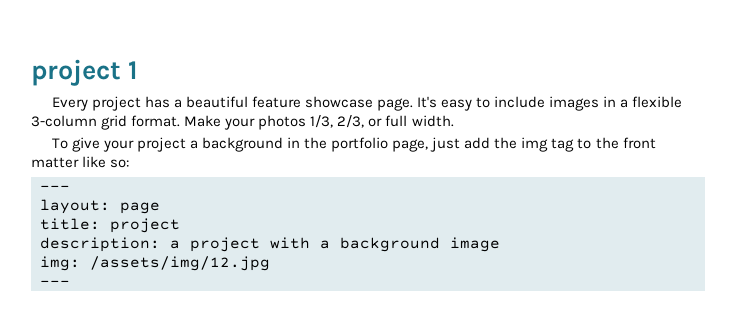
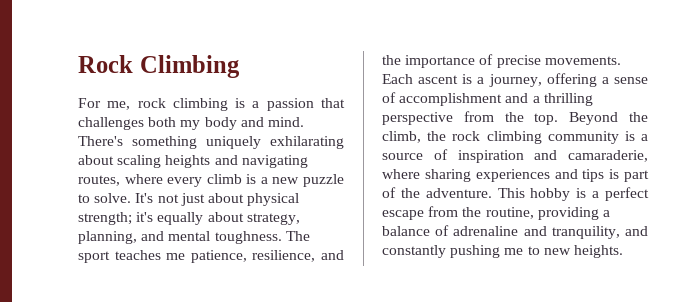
[31,59,139,86] [51,96,683,111] [31,115,454,130] [51,137,656,152] [31,156,130,168] [40,185,70,191] [40,199,160,214] [40,218,180,233] [40,237,500,252] [40,256,270,271] [40,280,70,286] project 1 // Every project has a beautiful feature showcase page. It's easy to include images in a flexible 3-column grid format. Make your photos 1/3, 2/3, or full width. // To give your project a background in the portfolio page, just add the img tag to the front matter like so: // --- // layout: page // title: project // description: a project with a background image // img: /assets/img/12.jpg // --- -> [78,55,240,78] [78,98,345,111] [78,117,304,130] [78,136,344,149] [78,155,308,168] [78,174,344,187] [78,193,300,206] [78,212,300,225] [78,231,310,244] [78,250,344,263] [382,54,621,68] [382,73,648,87] [382,92,593,106] [382,111,648,125] [382,131,648,144] [382,149,648,163] [382,169,649,182] [382,187,649,201] [382,206,610,220] [382,225,648,239] [382,245,623,258] Rock Climbing // For me, rock climbing is a passion that challenges both my body and mind. There's something uniquely exhilarating about scaling heights and navigating routes, where every climb is a new puzzle to solve. It's not just about physical strength; it's equally about strategy, planning, and mental toughness. The sport teaches me patience, resilience, and the importance of precise movements. Each ascent is a journey, offering a sense of accomplishment and a thrilling perspective from the top. Beyond the climb, the rock climbing community is a source of inspiration and camaraderie, where sharing experiences and tips is part of the adventure. This hobby is a perfect escape from the routine, providing a balance of adrenaline and tranquility, and constantly pushing me to new heights.

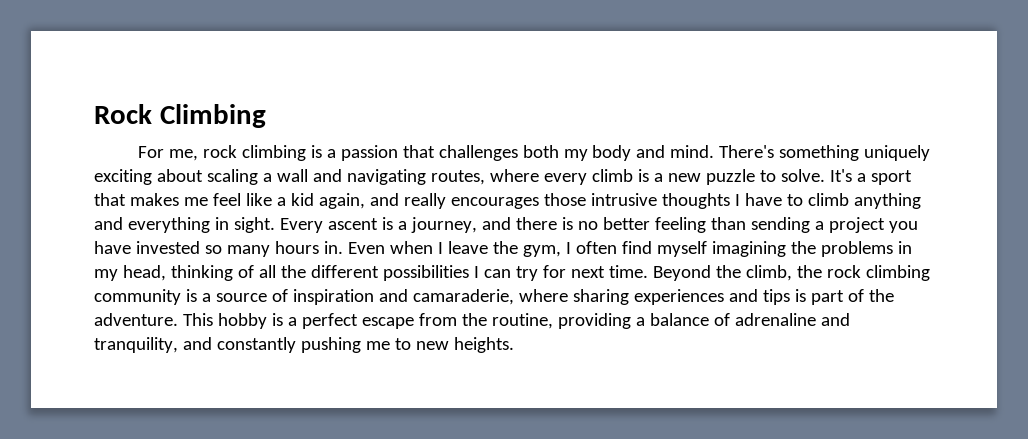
[270,136,344,149] exhilarating -> [94,169,152,185] exciting
[165,155,211,168] heights -> [262,169,308,182] a wall
[157,193,300,206] [78,212,300,225] [78,231,310,244] [78,250,344,263] [382,54,621,68] [382,73,648,87] [382,92,593,106] [382,111,559,125] not just about physical strength; it's equally about strategy, planning, and mental toughness. The sport teaches me patience, resilience, and the importance of precise movements. Each ascent is a journey, offering a sense of accomplishment and a thrilling perspective from the top. -> [856,170,912,185] [94,193,921,209] [94,217,918,233] [94,241,912,257] [94,265,648,281] a sport that makes me feel like a kid again, and really encourages those intrusive thoughts I have to climb anything and everything in sight. Every ascent is a journey, and there is no better feeling than sending a project you have invested so many hours in. Even when I leave the gym, I often find myself imagining the problems in my head, thinking of all the different possibilities I can try for next time.

